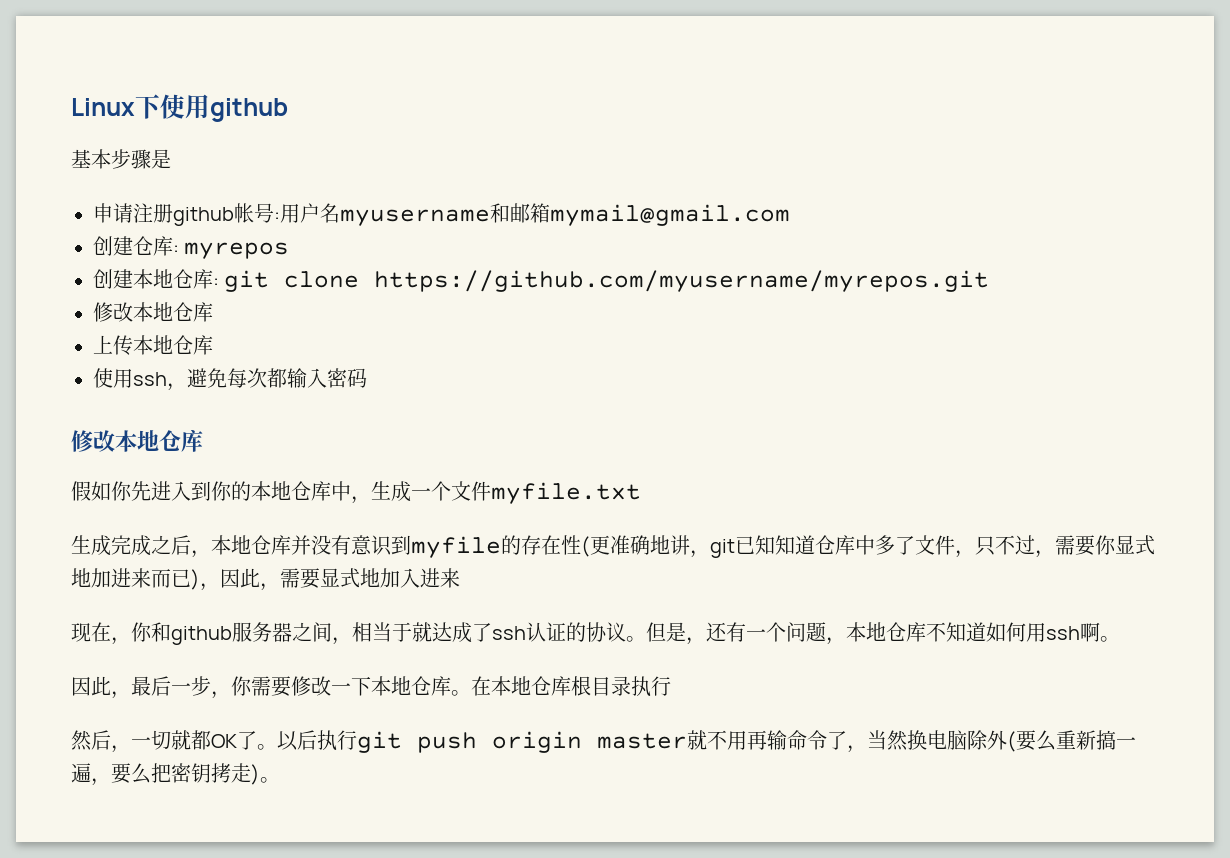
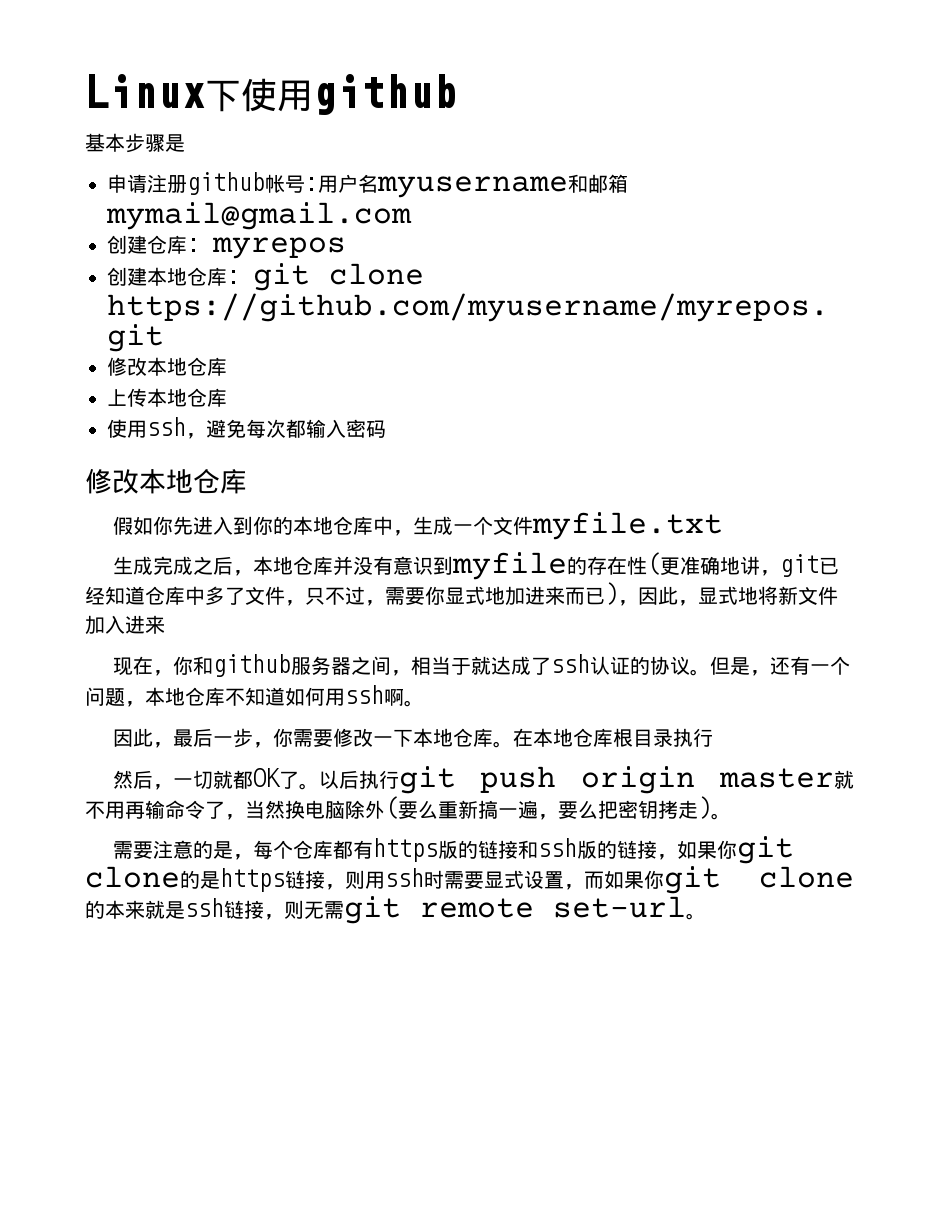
[755,535,775,555] 知 -> [85,586,105,605] 经
[280,568,380,589] 需要显式地 -> [698,586,838,605] 显式地将新文件
(280, 780) none -> [112,836,794,864] [85,866,854,894] [85,896,706,924] // 需要注意的是，每个仓库都有https版的链接和ssh版的链接，如果你git clone的是https链接，则用ssh时需要显式设置，而如果你git clone的本来就是ssh链接，则无需git remote set-url。

